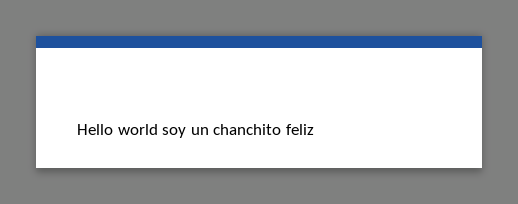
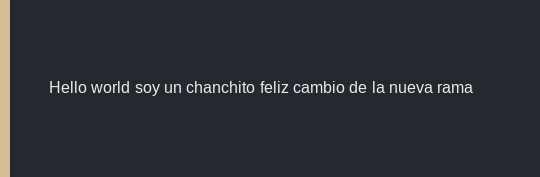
(314, 129) none -> [292,81,474,93] cambio de la nueva rama

